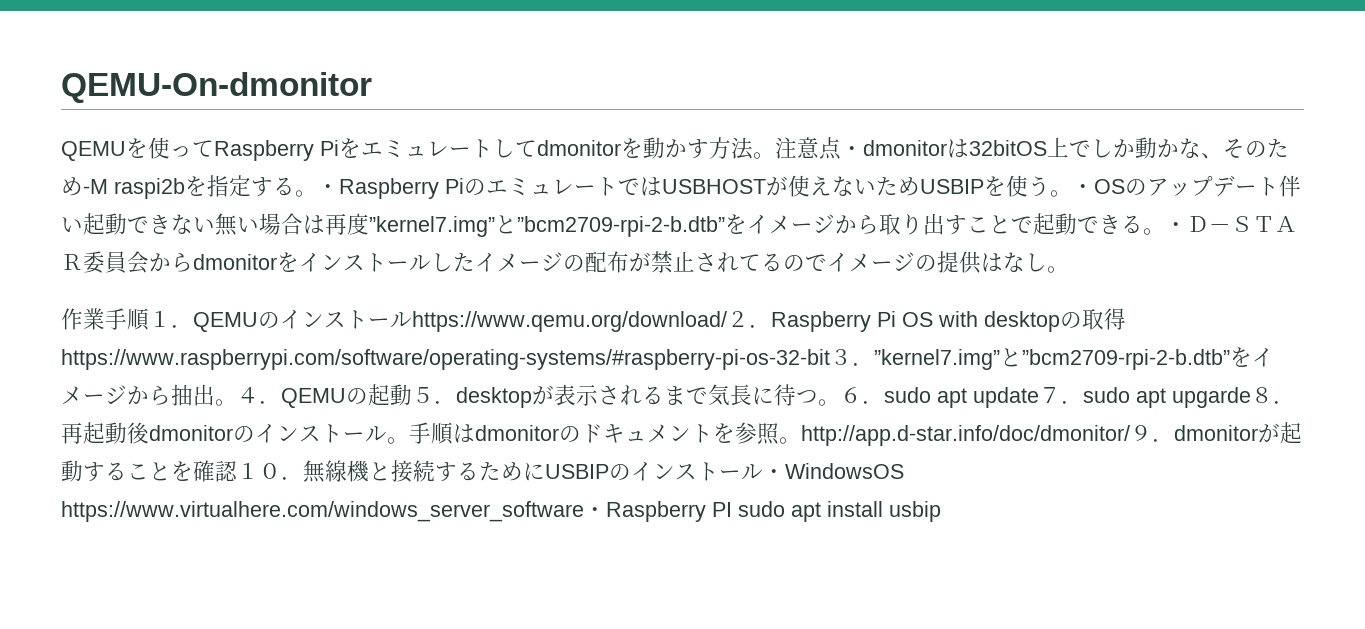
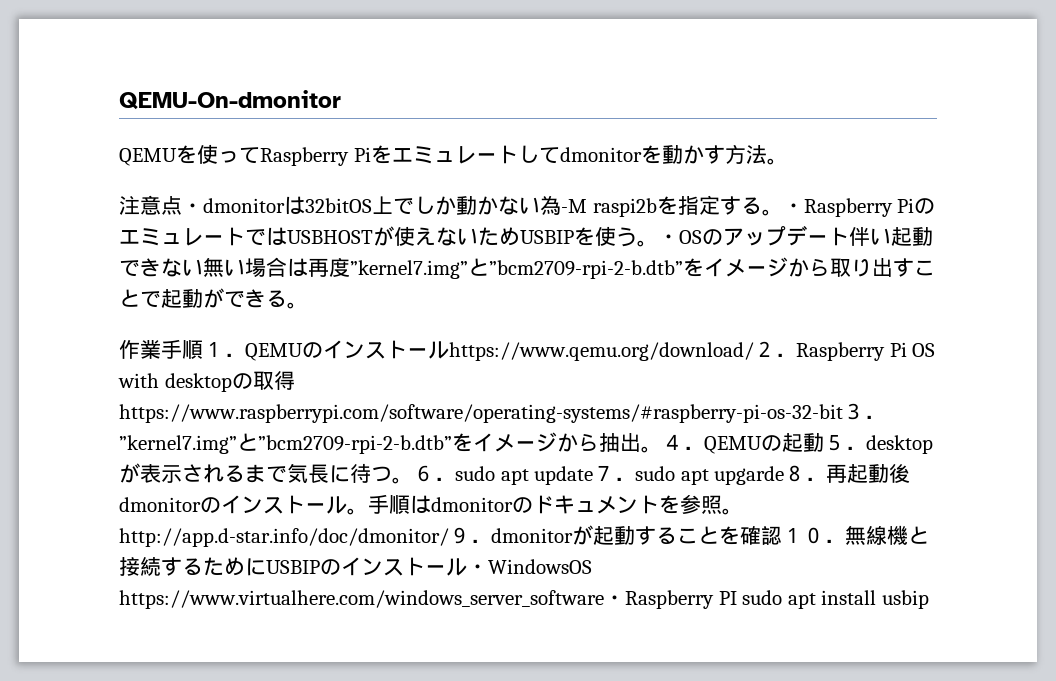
(775, 155) none -> (788, 161) //
[1201,138,1289,159] [61,177,83,196] 、そのため -> [519,195,561,215] い為
(1077, 224) none -> [203,288,224,308] が
[1165,216,1297,232] [61,251,1069,274] ・Ｄ－ＳＴＡＲ委員会からdmonitorをインストールしたイメージの配布が禁止されてるのでイメージの提供はなし。 -> (308, 305) none

